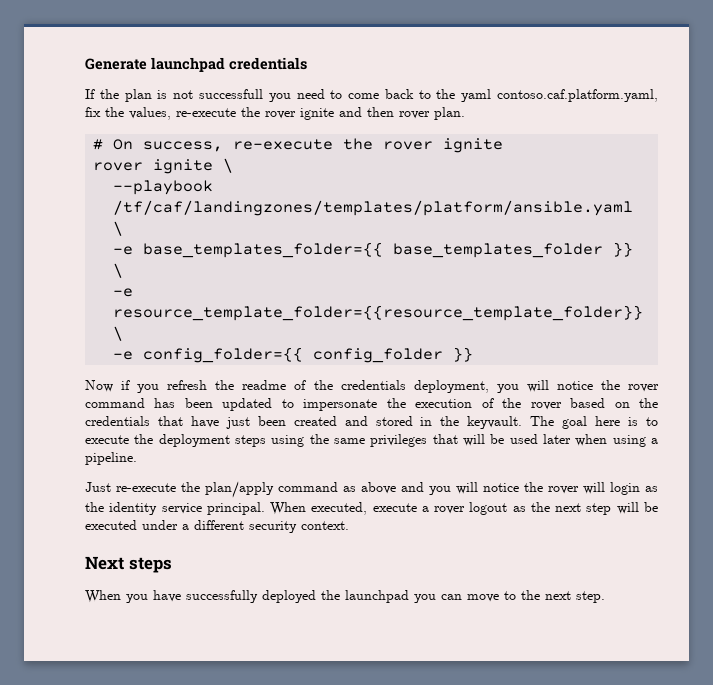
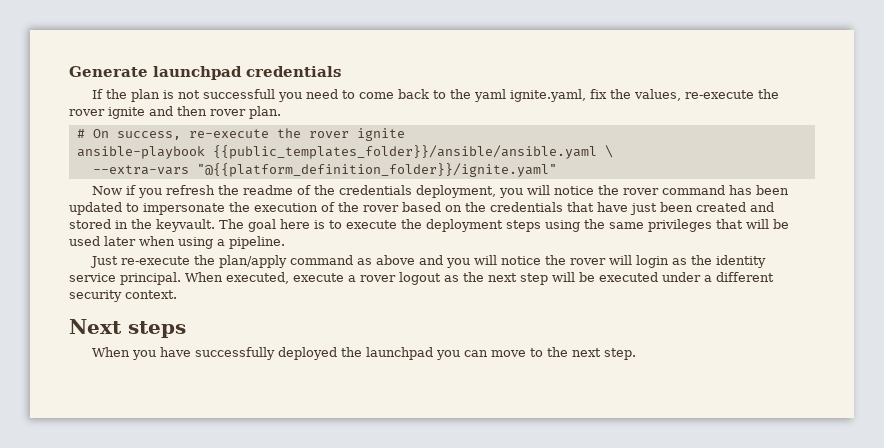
[496,89,658,102] contoso.caf.platform.yaml, -> [510,89,587,102] ignite.yaml,
[93,158,234,174] [113,180,214,195] [113,200,634,216] [113,221,124,236] [113,242,634,258] [113,263,124,278] [113,288,134,297] [113,305,644,321] [113,326,124,341] [113,347,474,363] rover ignite \ // --playbook /tf/caf/landingzones/templates/platform/ansible.yaml \ // -e base_templates_folder={{ base_templates_folder }} \ // -e resource_template_folder={{resource_template_folder}} \ // -e config_folder={{ config_folder }} -> [76,145,613,159] [92,163,557,177] ansible-playbook {{public_templates_folder}}/ansible/ansible.yaml \ // --extra-vars "@{{platform_definition_folder}}/ignite.yaml"

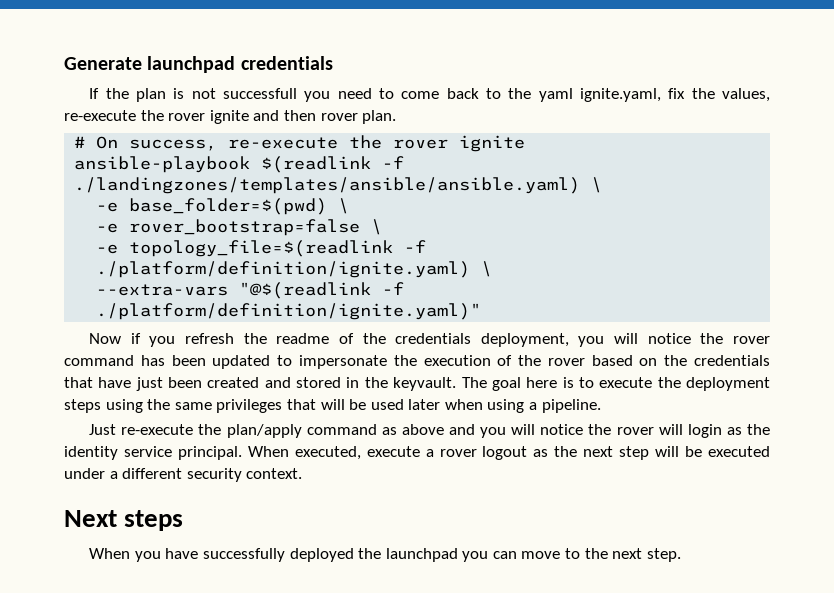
[212,145,597,159] {{public_templates_folder}}/ansible/ansible.yaml -> [261,156,405,173] [74,177,603,194] [96,198,350,215] [96,219,383,236] [96,240,427,257] [96,261,471,278] $(readlink -f ./landingzones/templates/ansible/ansible.yaml) \ // -e base_folder=$(pwd) \ // -e rover_bootstrap=false \ // -e topology_file=$(readlink -f ./platform/definition/ignite.yaml)
[196,163,557,177] "@{{platform_definition_folder}}/ignite.yaml" -> [239,282,405,299] [96,303,482,320] "@$(readlink -f ./platform/definition/ignite.yaml)"

